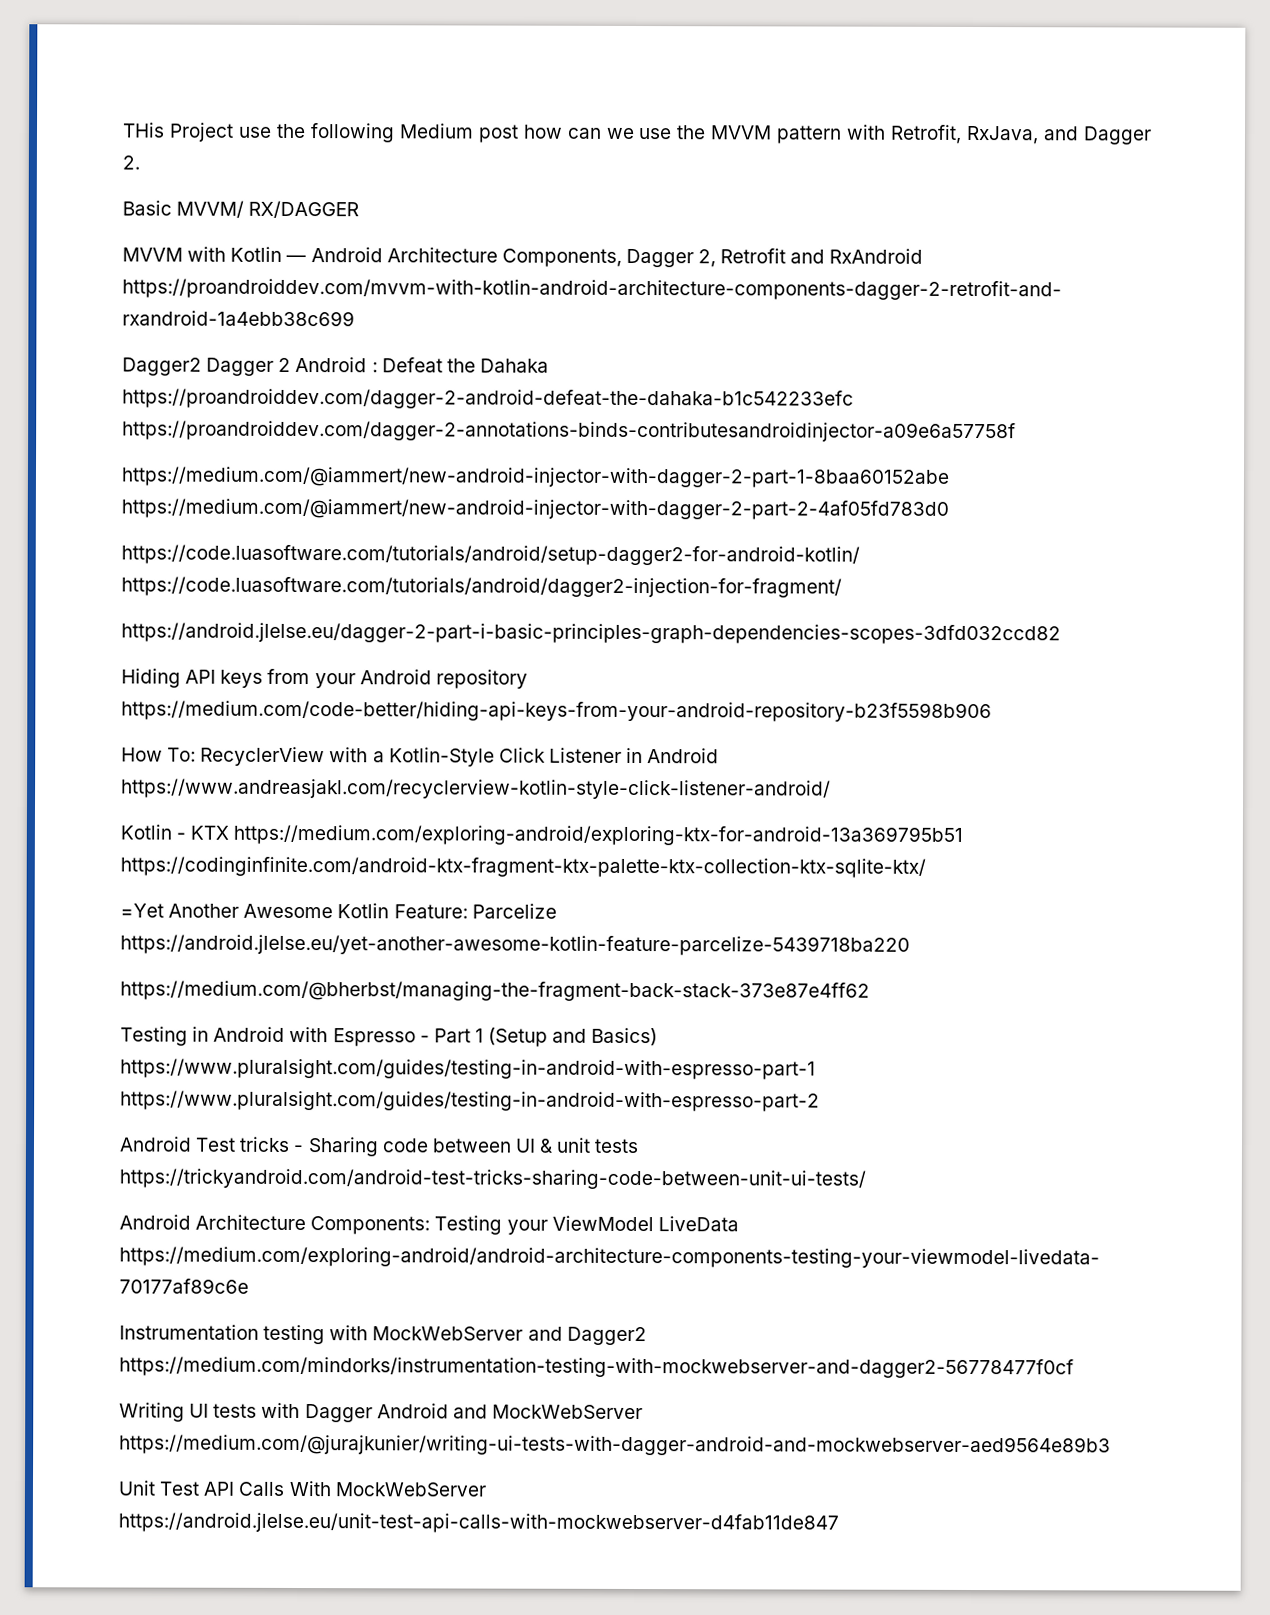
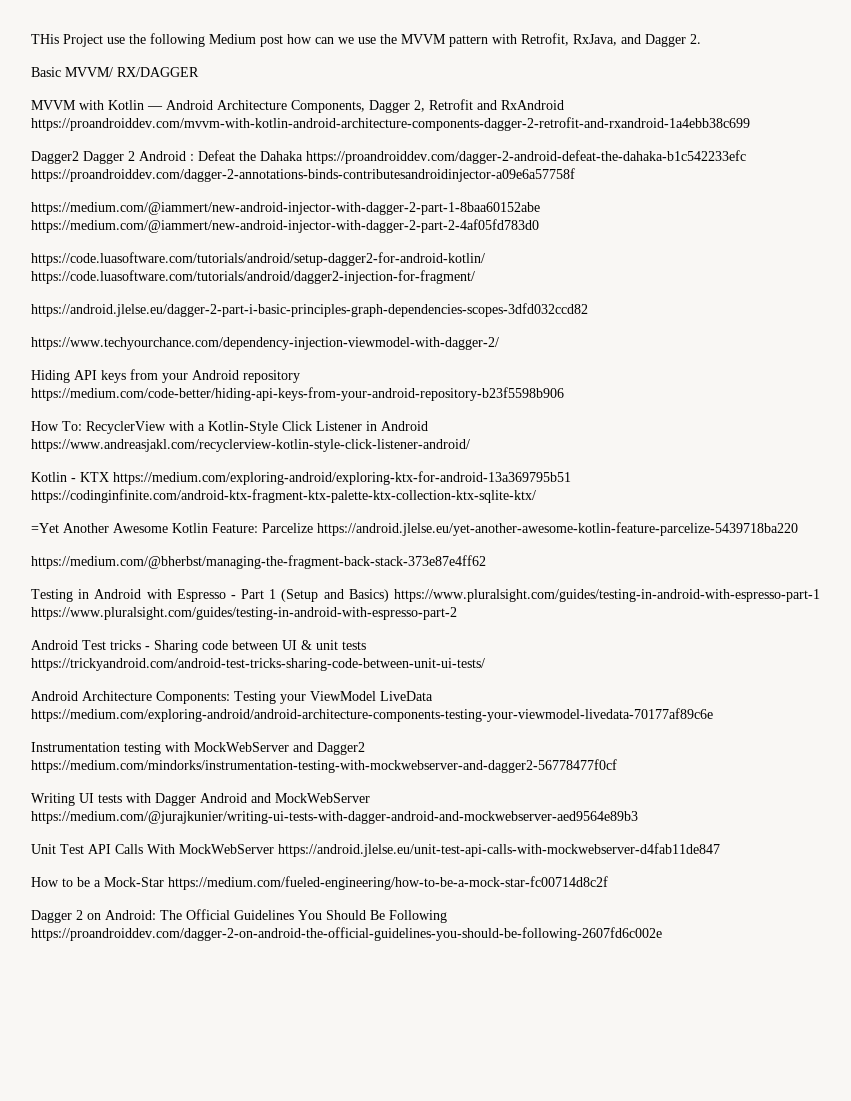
(1061, 633) none -> [31,337,499,350] // https://www.techyourchance.com/dependency-injection-viewmodel-with-dagger-2/
(839, 1523) none -> [31,876,608,890] [31,909,447,923] [31,927,662,941] // How to be a Mock-Star https://medium.com/fueled-engineering/how-to-be-a-mock-star-fc00714d8c2f // Dagger 2 on Android: The Official Guidelines You Should Be Following https://proandroiddev.com/dagger-2-on-android-the-official-guidelines-you-should-be-following-2607fd6c002e

